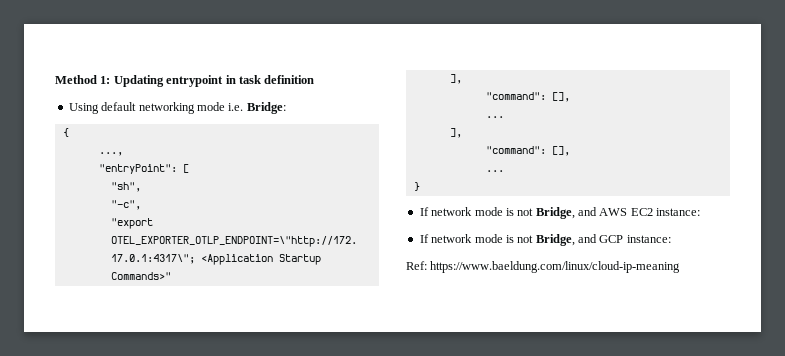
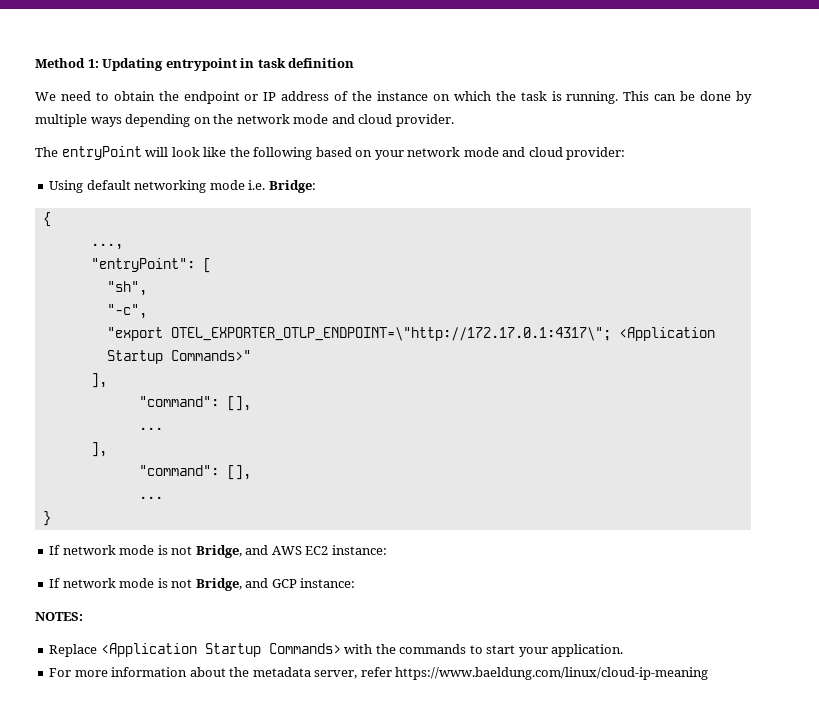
(315, 79) none -> [35,91,752,104] [35,114,454,127] [35,146,626,160] // We need to obtain the endpoint or IP address of the instance on which the task is running. This can be done by multiple ways depending on the network mode and cloud provider. // The entryPoint will look like the following based on your network mode and cloud provider:
[406,261,427,270] Ref: -> [35,612,83,621] [49,643,624,657] [49,667,392,679] NOTES: // Replace <Application Startup Commands> with the commands to start your application. // For more information about the metadata server, refer

